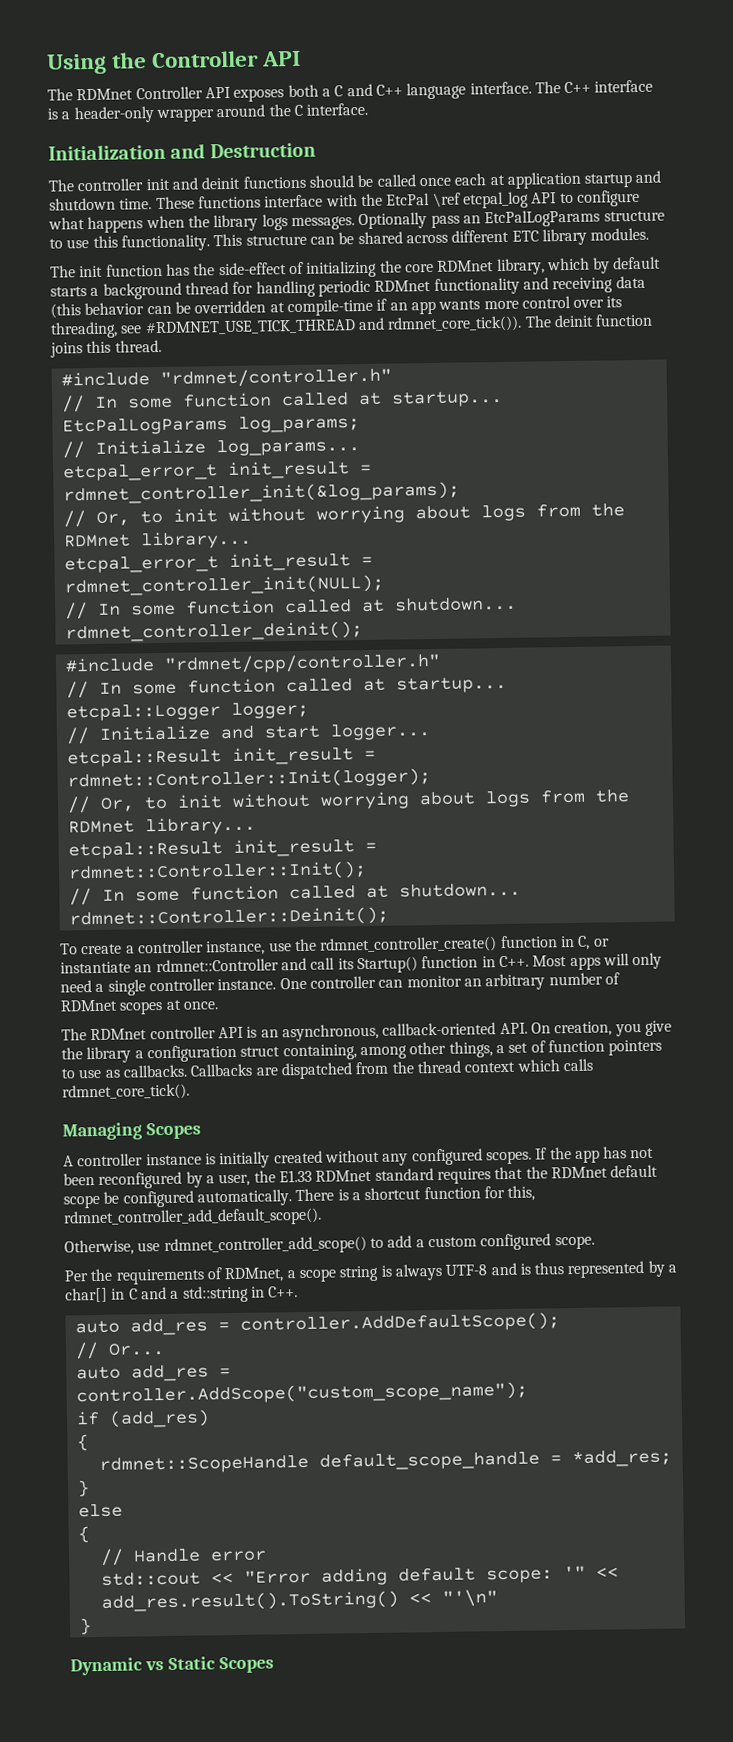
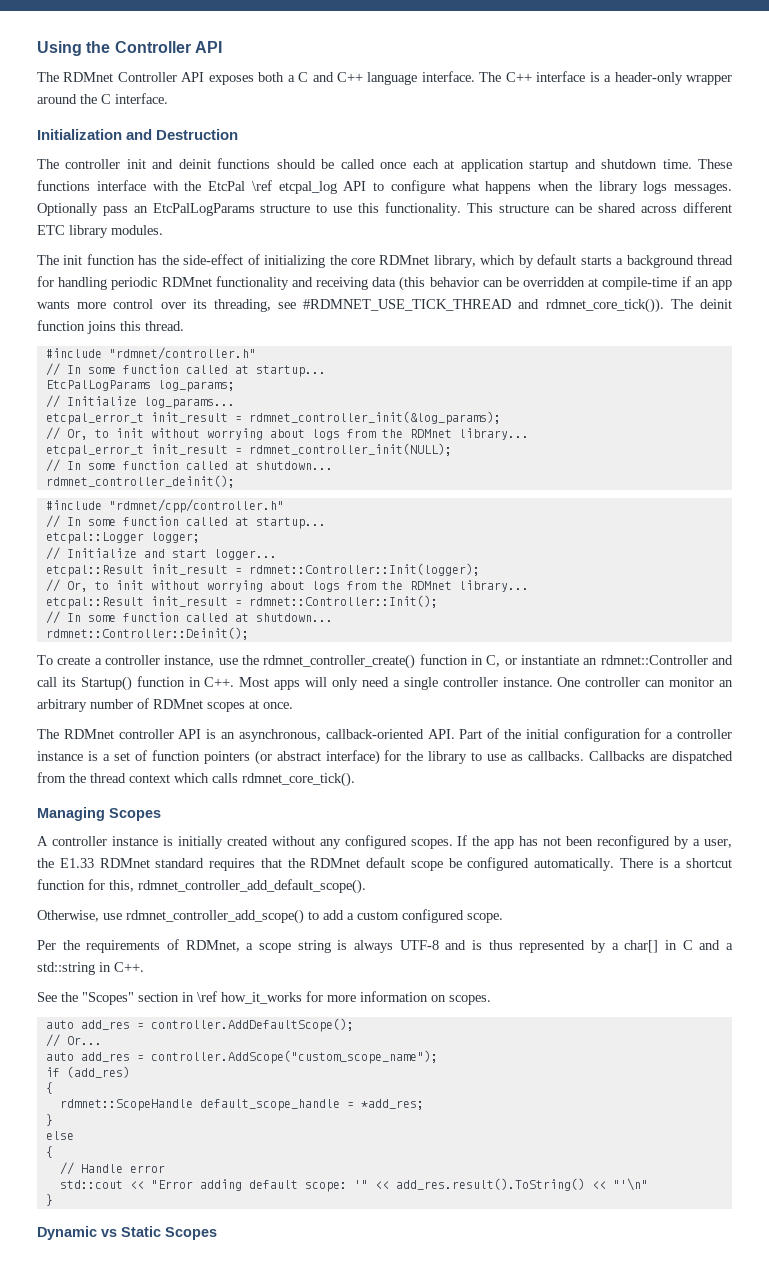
[530,1020,672,1037] [61,1041,493,1064] On creation, you give the library a configuration struct containing, among other things, -> [459,728,732,742] [37,751,98,761] Part of the initial configuration for a controller instance is
(663, 1047) none -> [254,750,468,765] (or abstract interface) for the library
(299, 1292) none -> [37,991,491,1005] // See the "Scopes" section in \ref how_it_works for more information on scopes.

